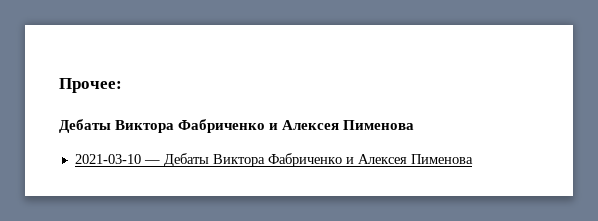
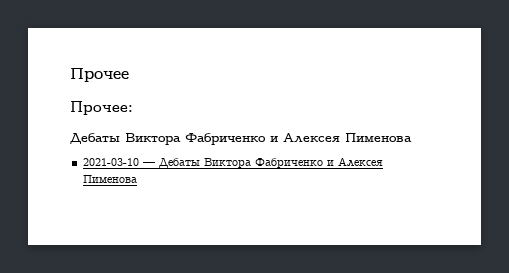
(59, 85) none -> [70,68,129,82] Прочее //

